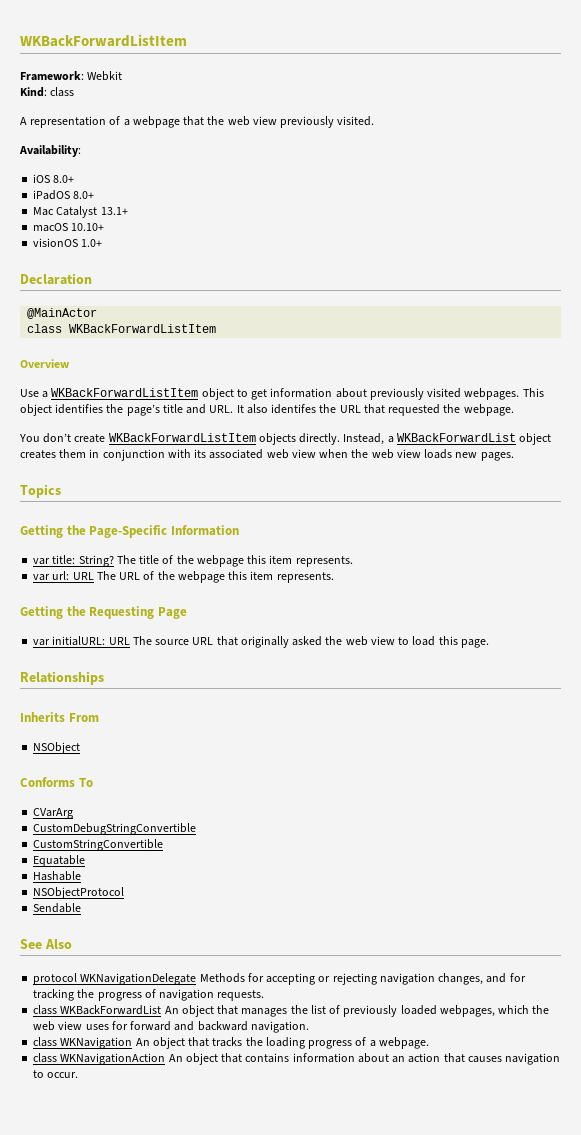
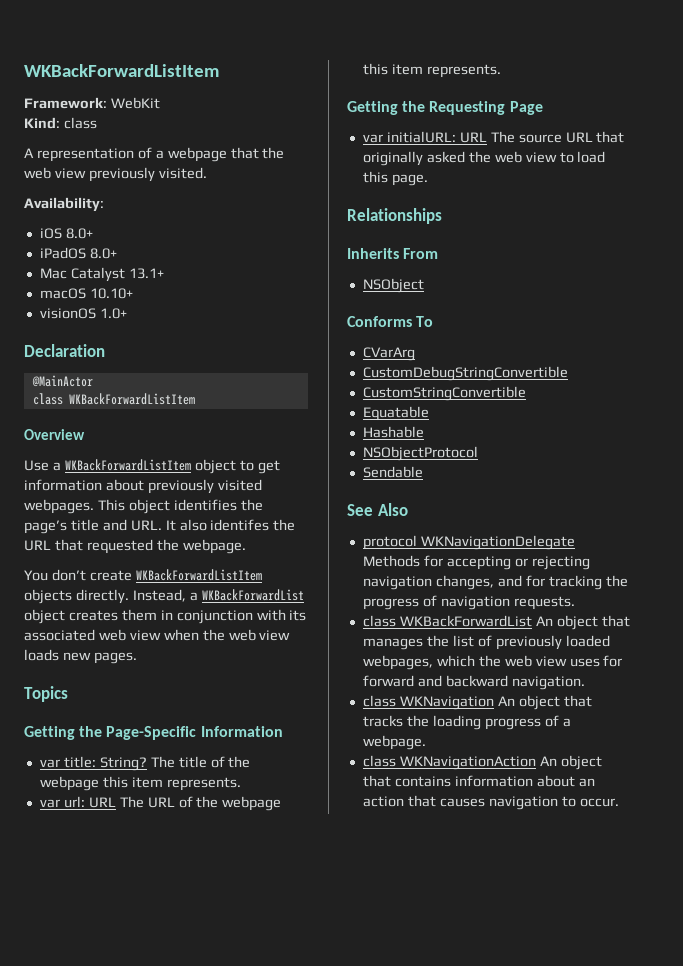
[87,71,123,81] Webkit -> [110,97,160,109] WebKit

